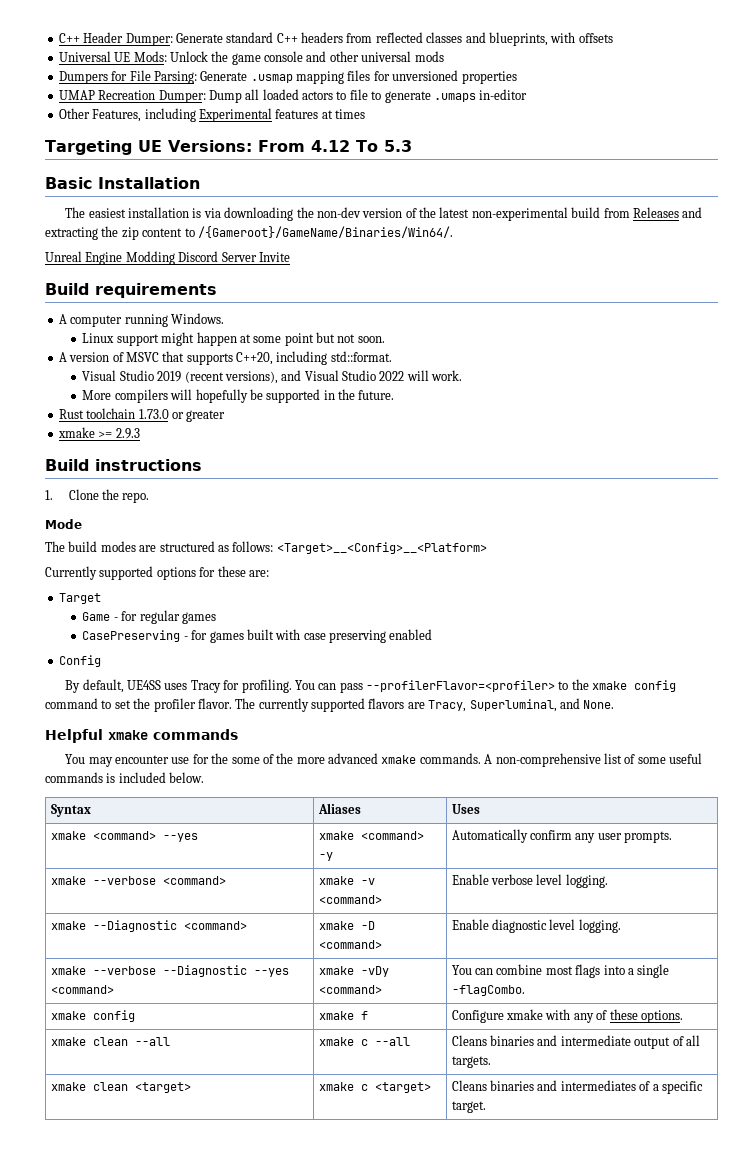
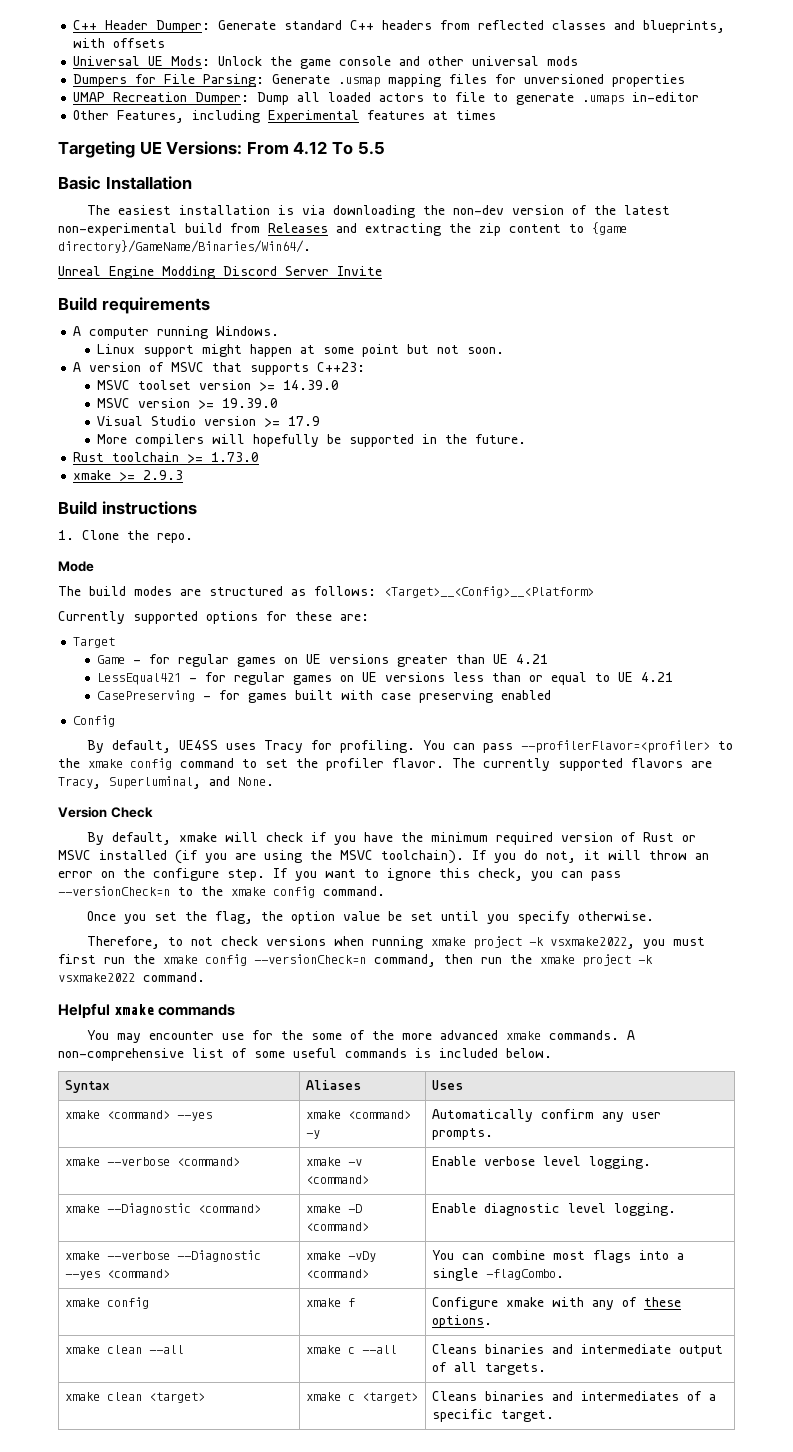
[383,140,412,152] 5.3 -> [357,141,385,155] 5.5
[197,226,453,238] /{Gameroot}/GameName/Binaries/Win64/. -> [592,222,627,235] [58,240,311,253] {game directory}/GameName/Binaries/Win64/.
[236,351,392,365] [82,370,463,384] C++20, including std::format. // Visual Studio 2019 (recent versions), and Visual Studio 2022 will work. -> [317,362,366,372] [97,380,340,391] [97,398,279,409] [97,416,321,427] C++23: // MSVC toolset version >= 14.39.0 // MSVC version >= 19.39.0 // Visual Studio version >= 17.9
(136, 413) none -> [187,454,204,463] >=
[171,410,226,422] or greater -> (260, 457) none
(216, 618) none -> [284,654,549,667] [97,672,674,685] on UE versions greater than UE 4.21 // LessEqual421 - for regular games on UE versions less than or equal to UE 4.21
(615, 704) none -> [58,806,153,818] [86,832,696,845] [58,850,709,864] [58,868,621,881] [58,886,385,898] [86,911,654,924] [86,936,705,949] [58,954,653,967] [58,972,205,982] // Version Check // By default, xmake will check if you have the minimum required version of Rust or MSVC installed (if you are using the MSVC toolchain). If you do not, it will throw an error on the configure step. If you want to ignore this check, you can pass --versionCheck=n to the xmake config command. // Once you set the flag, the option value be set until you specify otherwise. // Therefore, to not check versions when running xmake project -k vsxmake2022, you must first run the xmake config --versionCheck=n command, then run the xmake project -k vsxmake2022 command.

